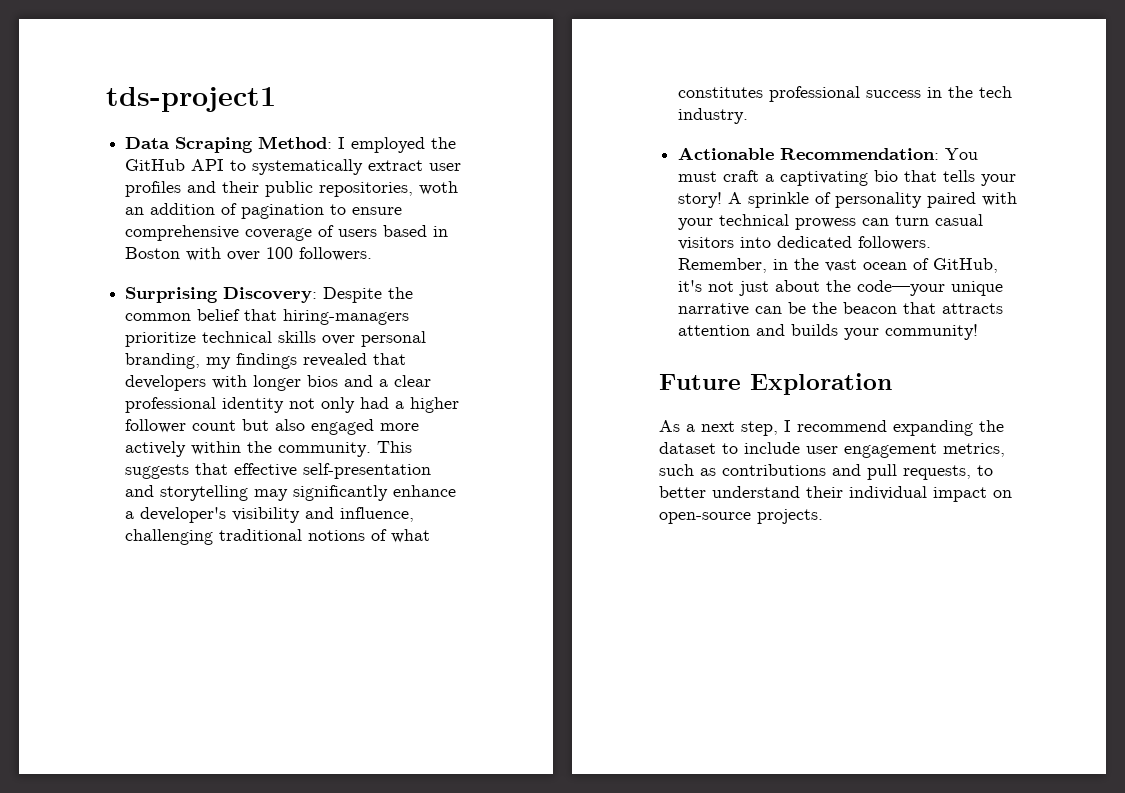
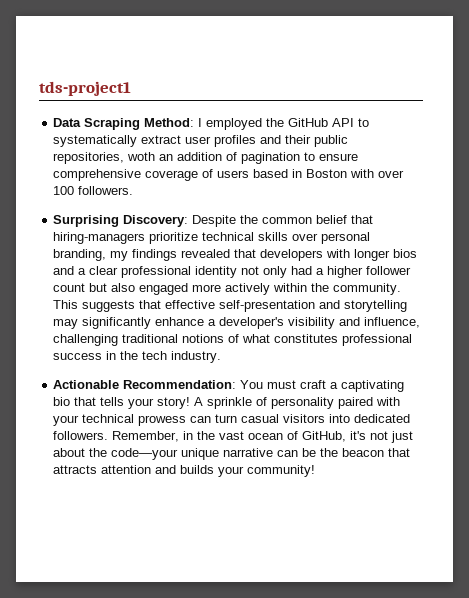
[659,373,892,395] [659,420,1004,436] [659,442,1005,458] [659,464,993,480] [659,486,1012,502] [659,509,823,524] // Future Exploration // As a next step, I recommend expanding the dataset to include user engagement metrics, such as contributions and pull requests, to better understand their individual impact on open-source projects. -> (316, 471) none

